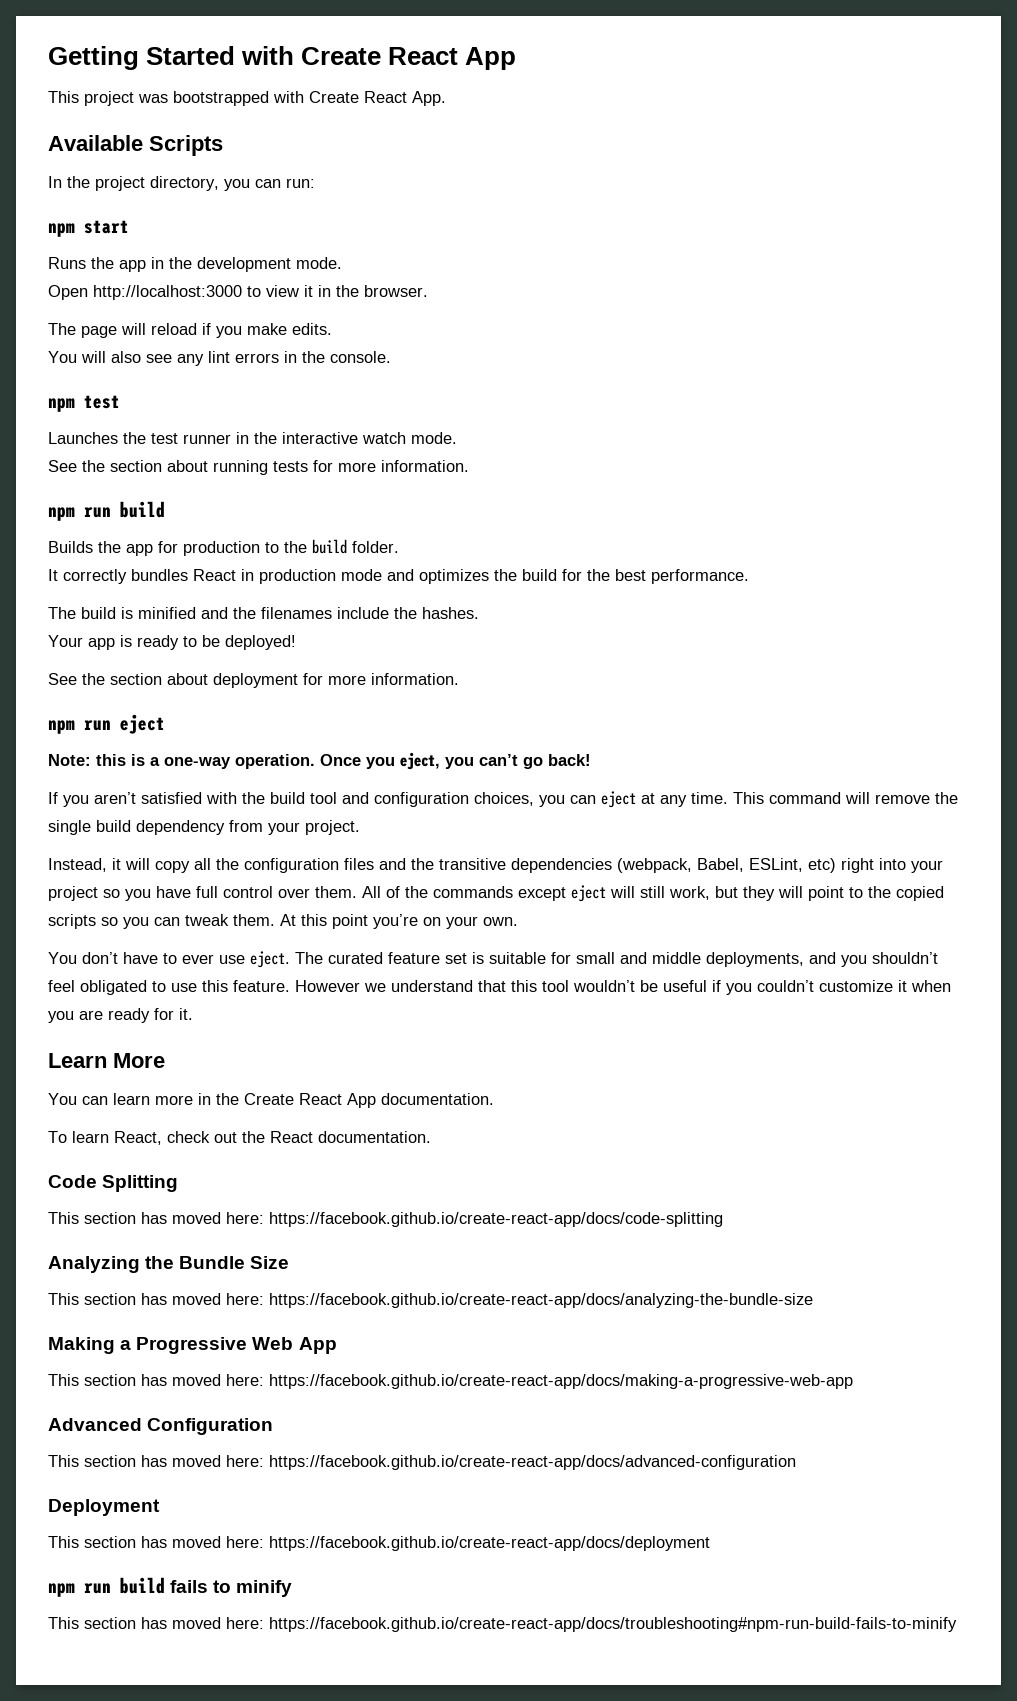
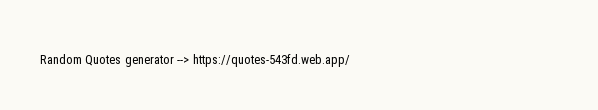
[48,46,517,70] [48,91,446,106] [48,135,223,156] [48,176,315,191] [48,220,129,237] [48,257,342,272] [48,285,428,300] [48,323,332,338] [48,351,391,366] [48,395,120,412] [48,432,457,444] [48,460,469,475] [48,501,165,521] [48,539,399,556] [48,569,749,584] [48,607,479,619] [48,635,296,650] [48,673,459,688] [48,714,165,734] [48,752,591,770] [48,791,958,808] [48,820,360,835] [48,858,943,873] [48,885,944,902] [48,914,518,929] [48,951,938,968] [48,980,951,995] [48,1008,193,1023] [48,1053,165,1068] [48,1093,494,1108] [48,1131,431,1145] [48,1175,179,1192] [48,1212,723,1227] [48,1256,290,1273] [48,1293,813,1308] [48,1337,337,1354] [48,1374,853,1389] [48,1418,274,1435] [48,1455,796,1470] [48,1499,160,1516] [48,1536,710,1551] [48,1577,293,1597] [48,1617,957,1632] Getting Started with Create React App // This project was bootstrapped with Create React App. // Available Scripts // In the project directory, you can run: // npm start // Runs the app in the development mode. // Open http://localhost:3000 to view it in the browser. // The page will reload if you make edits. // You will also see any lint errors in the console. // npm test // Launches the test runner in the interactive watch mode. // See the section about running tests for more information. // npm run build // Builds the app for production to the build folder. // It correctly bundles React in production mode and optimizes the build for the best performance. // The build is minified and the filenames include the hashes. // Your app is ready to be deployed! // See the section about deployment for more information. // npm run eject // Note: this is a one-way operation. Once you eject, you can’t go back! // If you aren’t satisfied with the build tool and configuration choices, you can eject at any time. This command will remove the single build dependency from your project. // Instead, it will copy all the configuration files and the transitive dependencies (webpack, Babel, ESLint, etc) right into your project so you have full control over them. All of the commands except eject will still work, but they will point to the copied scripts so you can tweak them. At this point you’re on your own. // You don’t have to ever use eject. The curated feature set is suitable for small and middle deployments, and you shouldn’t feel obligated to use this feature. However we understand that this tool wouldn’t be useful if you couldn’t customize it when you are ready for it. // Learn More // You can learn more in the Create React App documentation. // To learn React, check out the React documentation. // Code Splitting // This section has moved here: https://facebook.github.io/create-react-app/docs/code-splitting // Analyzing the Bundle Size // This section has moved here: https://facebook.github.io/create-react-app/docs/analyzing-the-bundle-size // Making a Progressive Web App // This section has moved here: https://facebook.github.io/create-react-app/docs/making-a-progressive-web-app // Advanced Configuration // This section has moved here: https://facebook.github.io/create-react-app/docs/advanced-configuration // Deployment // This section has moved here: https://facebook.github.io/create-react-app/docs/deployment // npm run build fails to minify // This section has moved here: https://facebook.github.io/create-react-app/docs/troubleshooting#npm-run-build-fails-to-minify -> [40,54,350,67] Random Quotes generator --> https://quotes-543fd.web.app/

